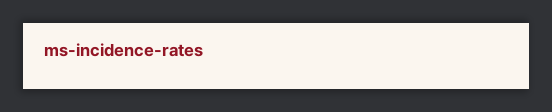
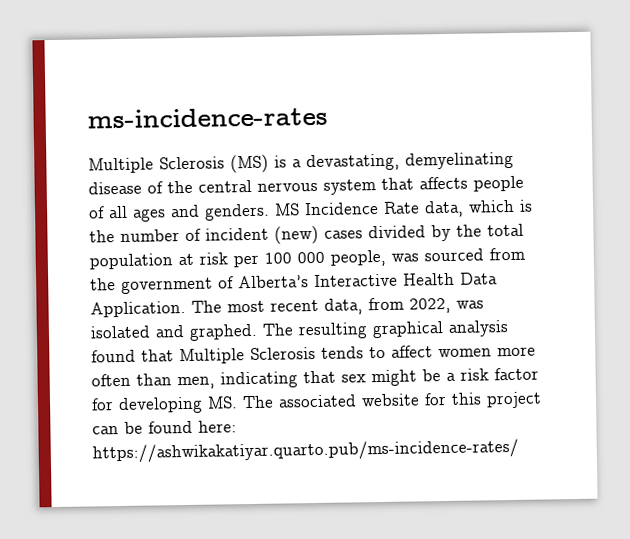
(203, 50) none -> [88,151,514,174] [88,175,524,195] [89,199,533,222] [89,223,524,245] [89,247,525,270] [90,272,498,294] [90,297,484,318] [90,320,509,341] [91,345,536,365] [91,367,539,390] [91,391,542,415] [92,420,237,435] [92,438,519,464] // Multiple Sclerosis (MS) is a devastating, demyelinating disease of the central nervous system that affects people of all ages and genders. MS Incidence Rate data, which is the number of incident (new) cases divided by the total population at risk per 100 000 people, was sourced from the government of Alberta’s Interactive Health Data Application. The most recent data, from 2022, was isolated and graphed. The resulting graphical analysis found that Multiple Sclerosis tends to affect women more often than men, indicating that sex might be a risk factor for developing MS. The associated website for this project can be found here: https://ashwikakatiyar.quarto.pub/ms-incidence-rates/

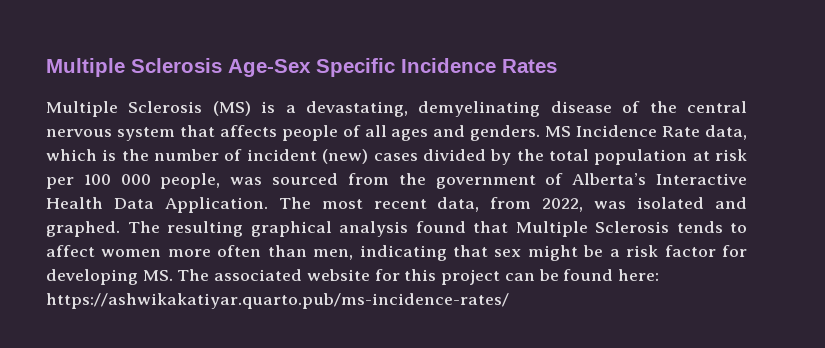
[87,106,328,129] ms-incidence-rates -> [46,58,557,77] Multiple Sclerosis Age-Sex Specific Incidence Rates

